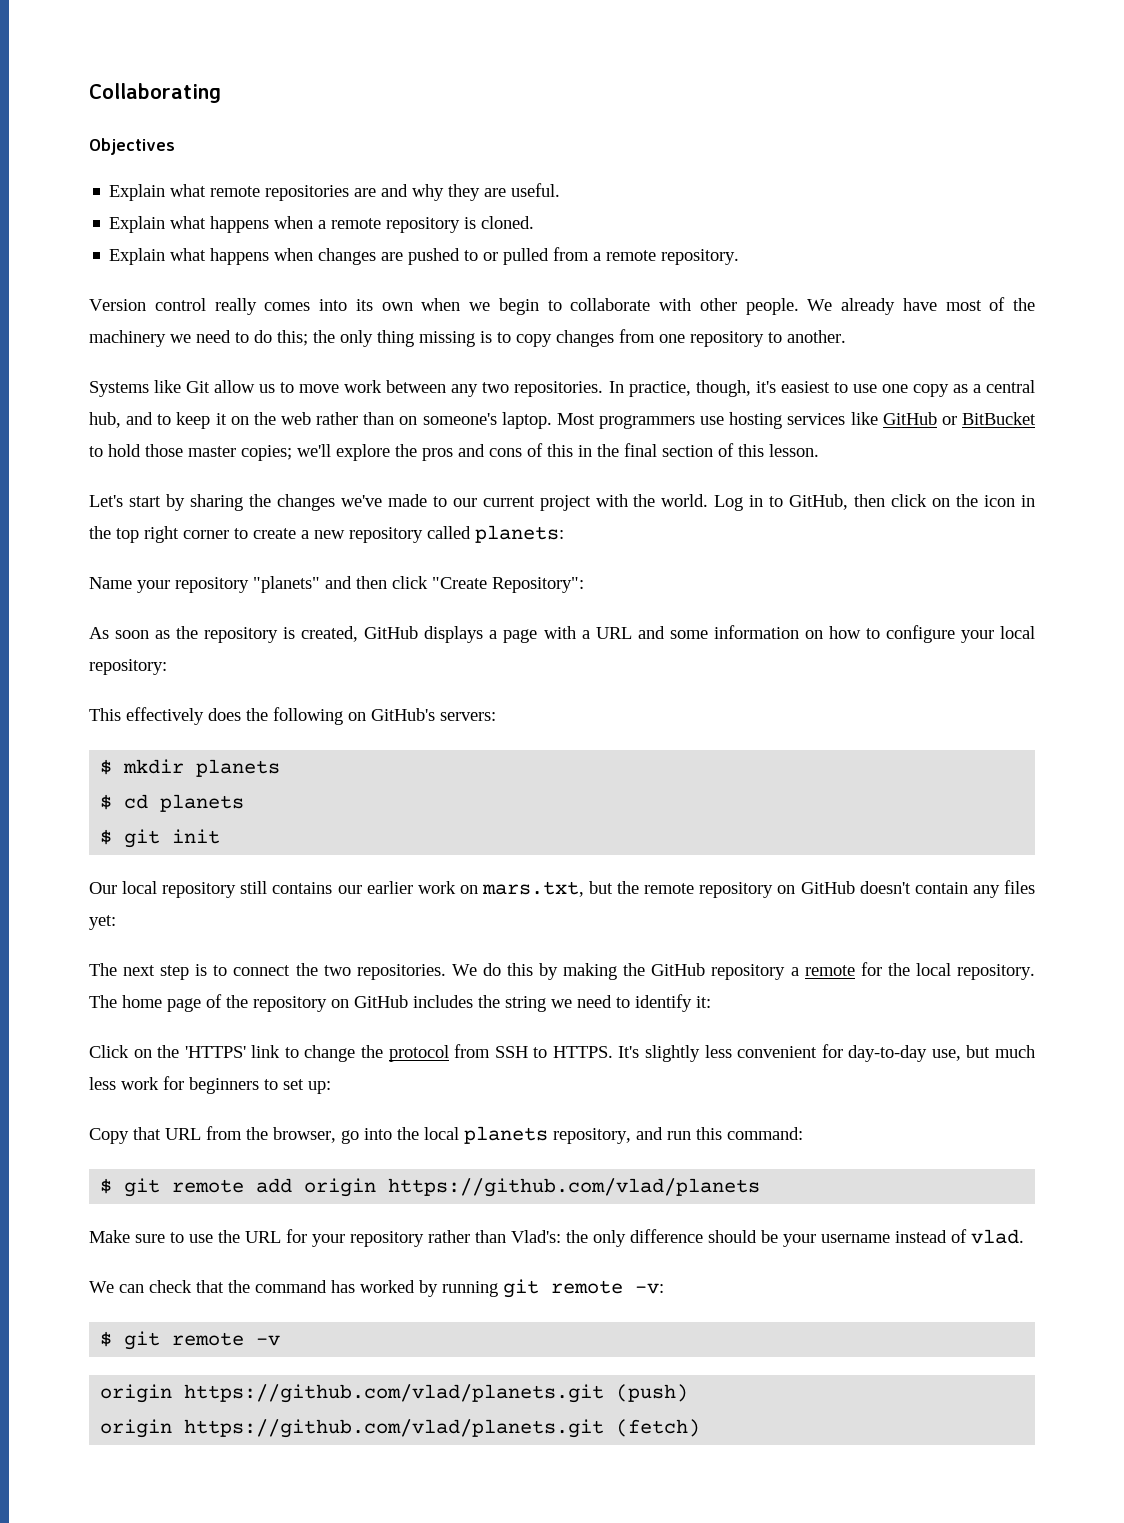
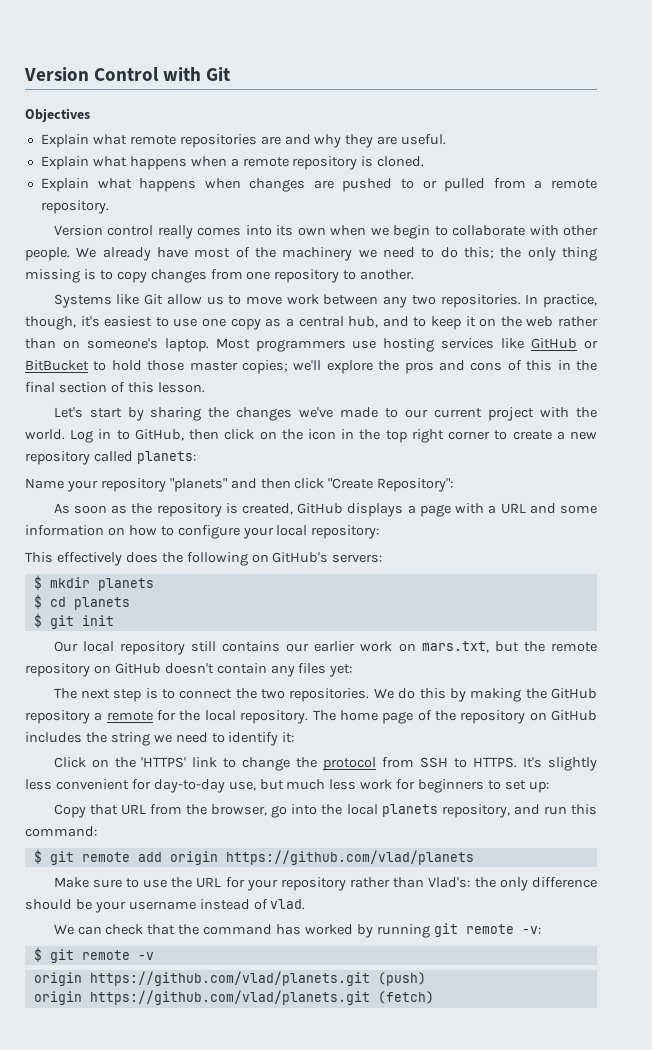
[89,83,221,103] Collaborating -> [24,67,231,81] Version Control with Git

